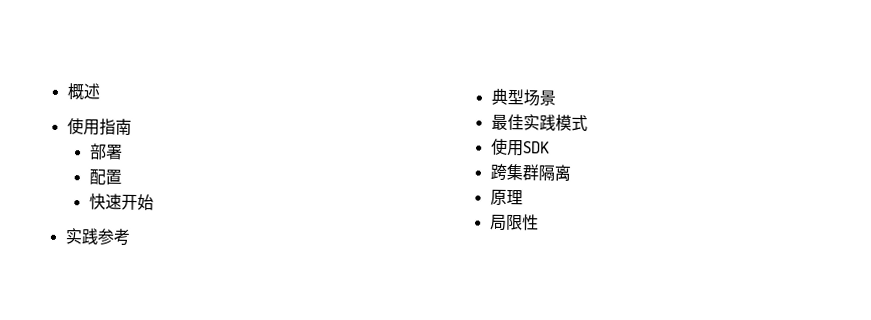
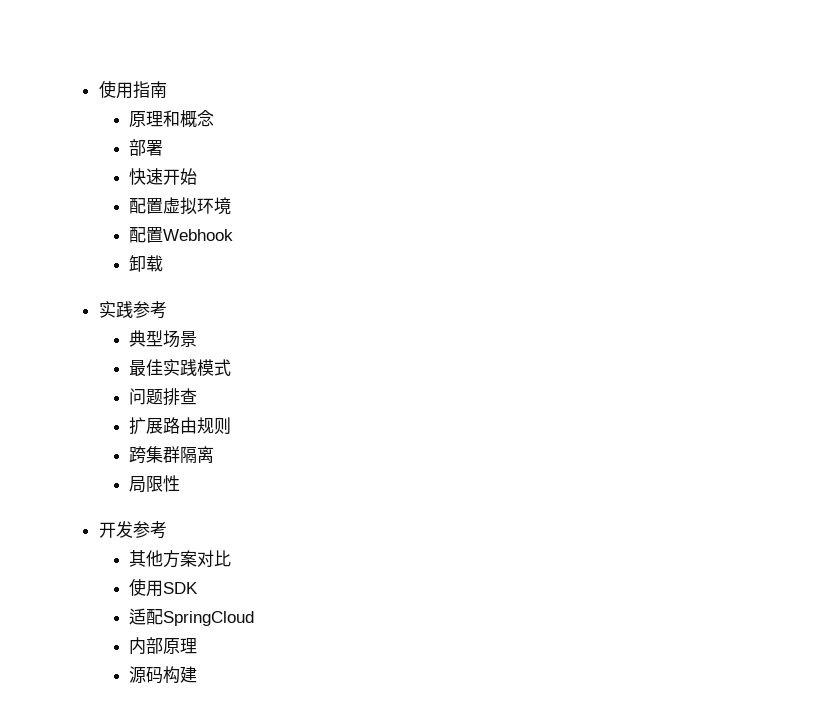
[66,83,100,101] 概述 // -> (98, 89) none
(132, 126) none -> [128,110,214,128] // 原理和概念
[88,168,122,185] // 配置 -> (163, 148) none
(154, 202) none -> [128,197,231,215] [128,227,233,243] [128,255,163,272] // 配置虚拟环境 // 配置Webhook // 卸载
[490,138,550,157] [489,163,571,182] 使用SDK // 跨集群隔离 // -> [128,388,197,406] [128,417,231,435] [128,446,214,464] [128,475,180,493] [98,521,167,539] [128,550,231,568] [128,578,198,597] [128,608,254,626] [128,637,163,655] 问题排查 // 扩展路由规则 // 跨集群隔离 // 局限性 // 开发参考 // 其他方案对比 // 使用SDK // 适配SpringCloud // 内部
[489,213,539,231] 局限性 -> [128,666,197,684] 源码构建

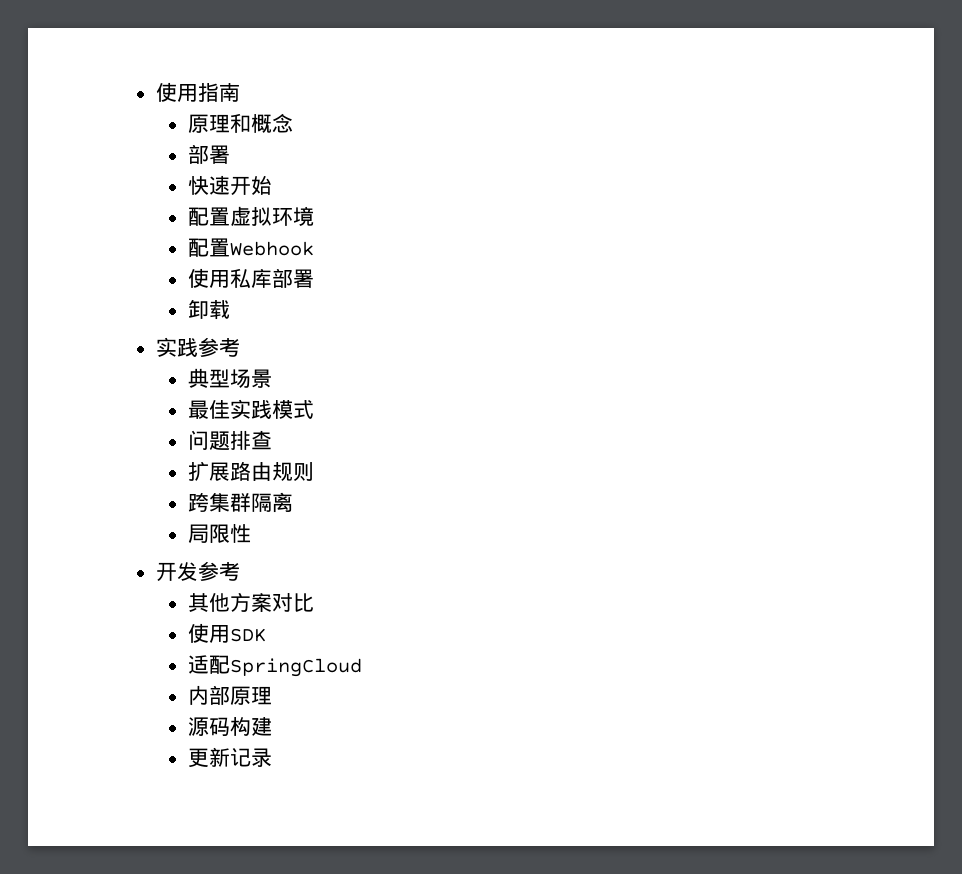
(233, 235) none -> [187,268,314,288] // 使用私库部署
(197, 674) none -> [187,747,272,768] // 更新记录

